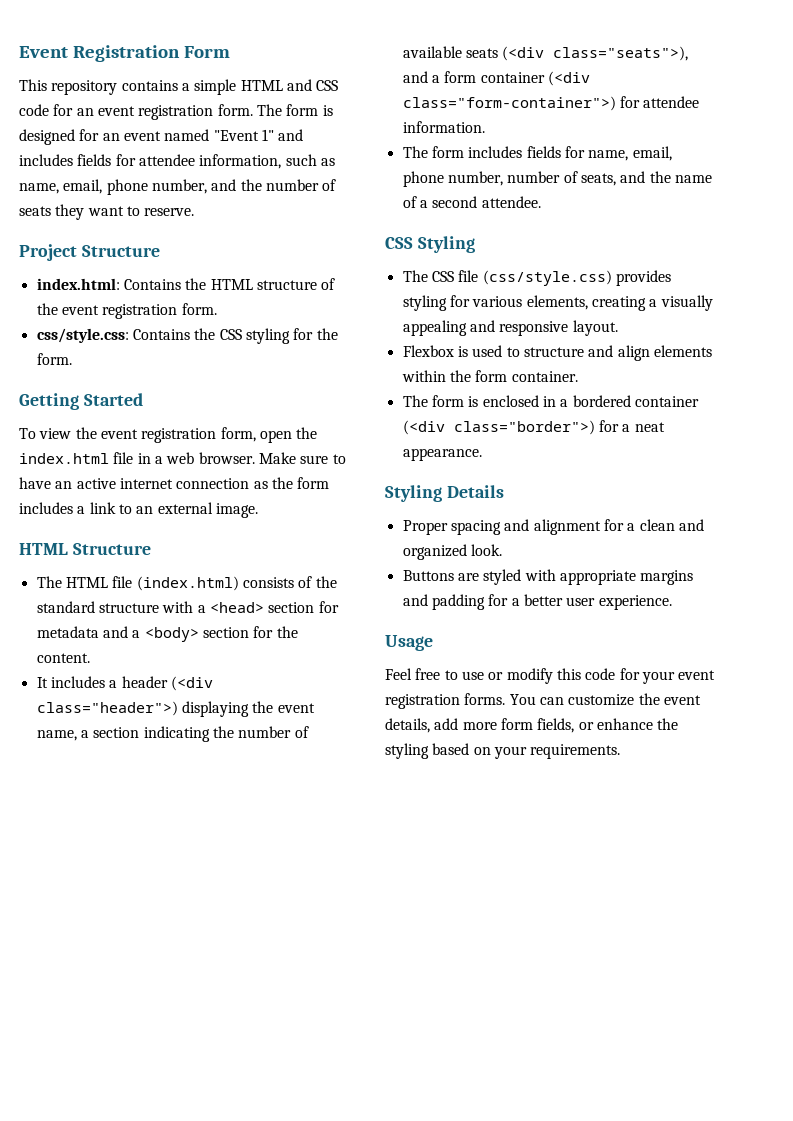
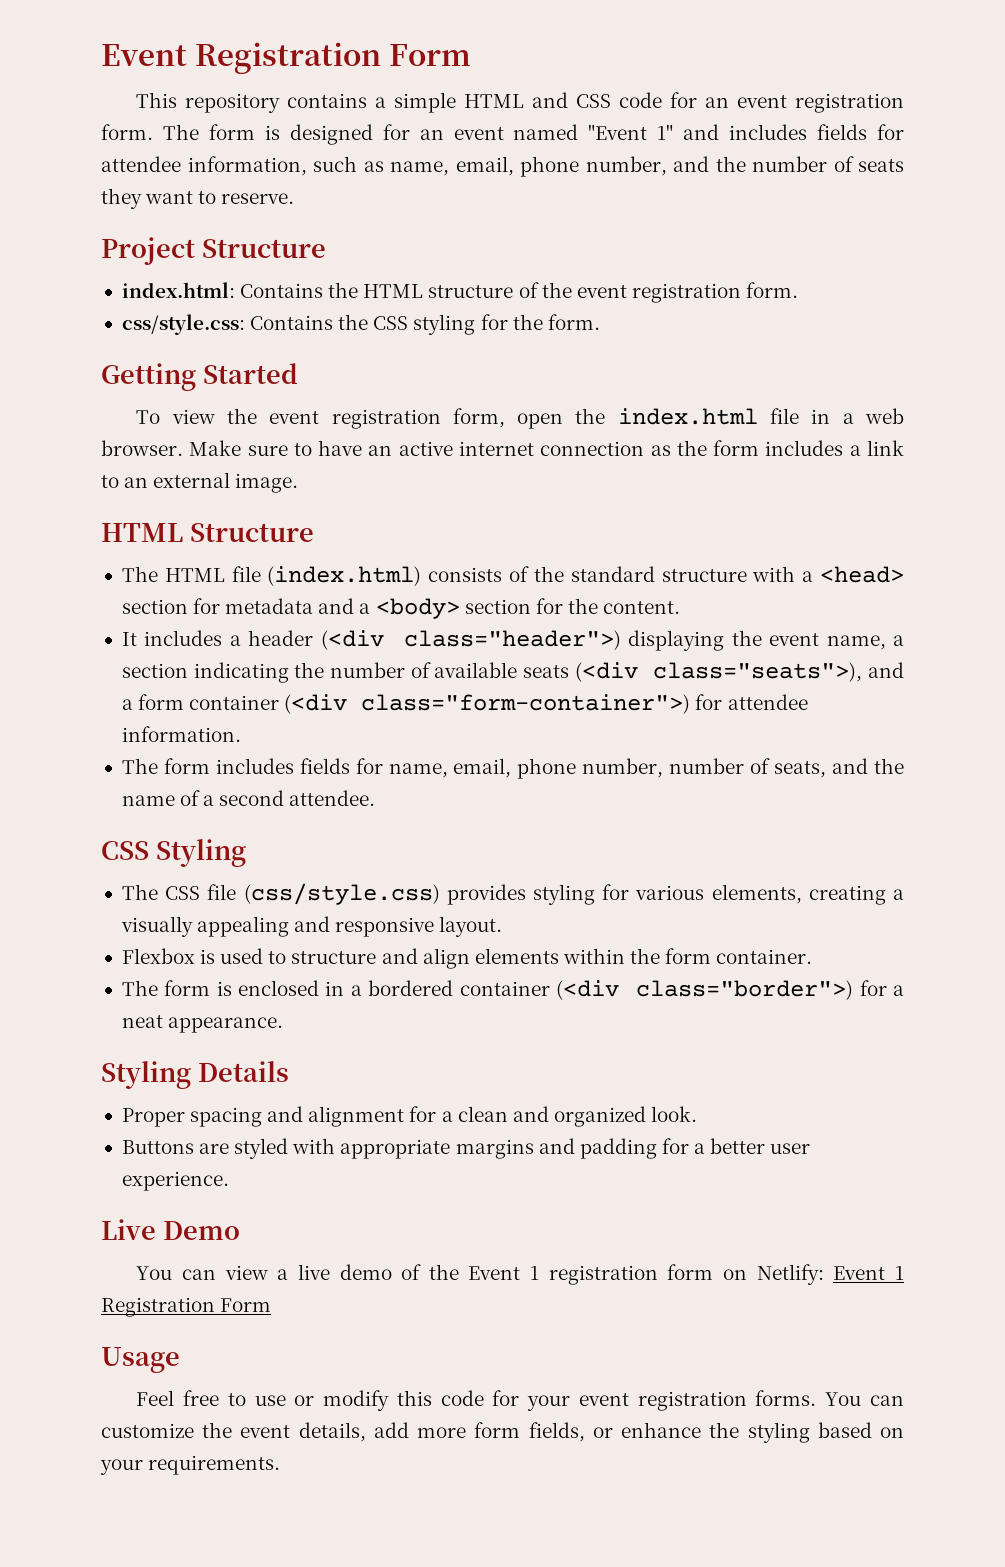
(672, 602) none -> [101,1219,240,1240] [136,1264,904,1285] [101,1297,272,1317] // Live Demo // You can view a live demo of the Event 1 registration form on Netlify: Event 1 Registration Form

